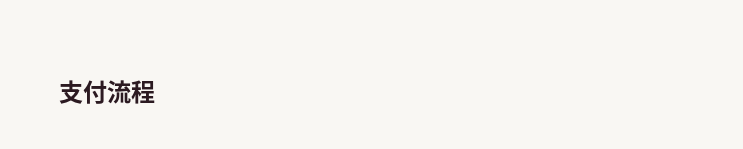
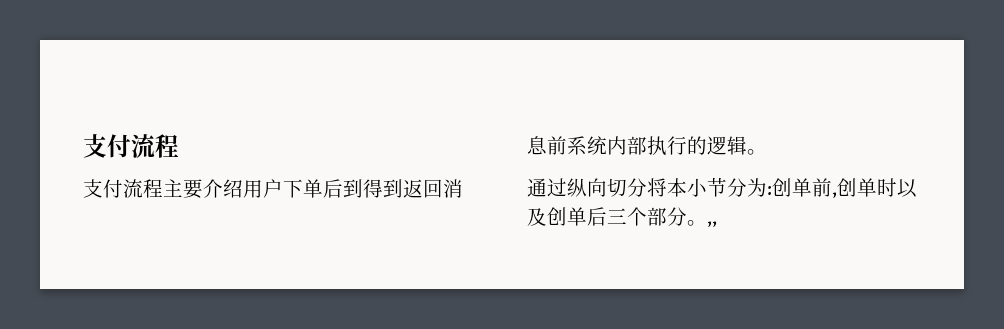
[59,80,155,104] 支付流程 -> [83,134,179,158] [83,179,463,199] [527,136,767,156] [527,177,917,198] [527,207,717,227] 支付流程 // 支付流程主要介绍用户下单后到得到返回消息前系统内部执行的逻辑。 // 通过纵向切分将本小节分为:创单前,创单时以及创单后三个部分。,,

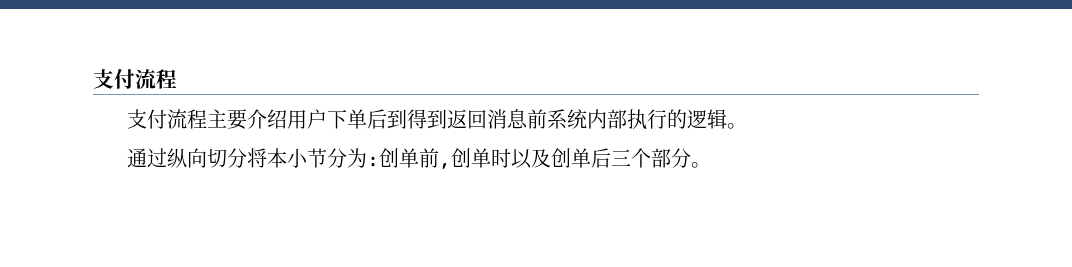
[707,221,717,227] ,, -> (712, 165) none

